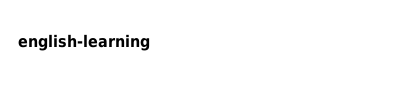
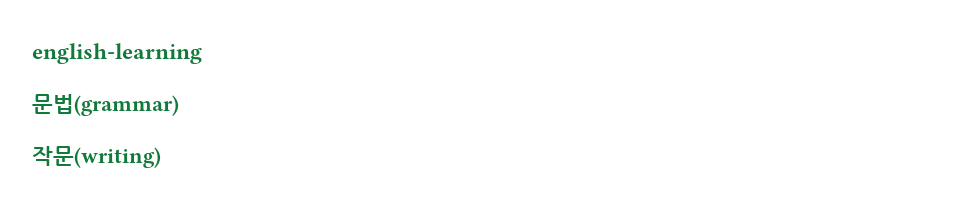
(150, 42) none -> [32,94,179,116] [32,146,161,168] // 문법(grammar) // 작문(writing)

